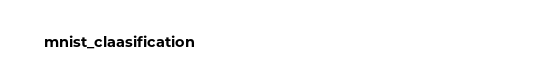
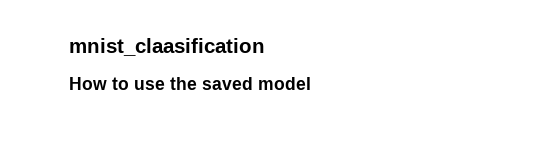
(195, 42) none -> [69,77,311,90] // How to use the saved model

